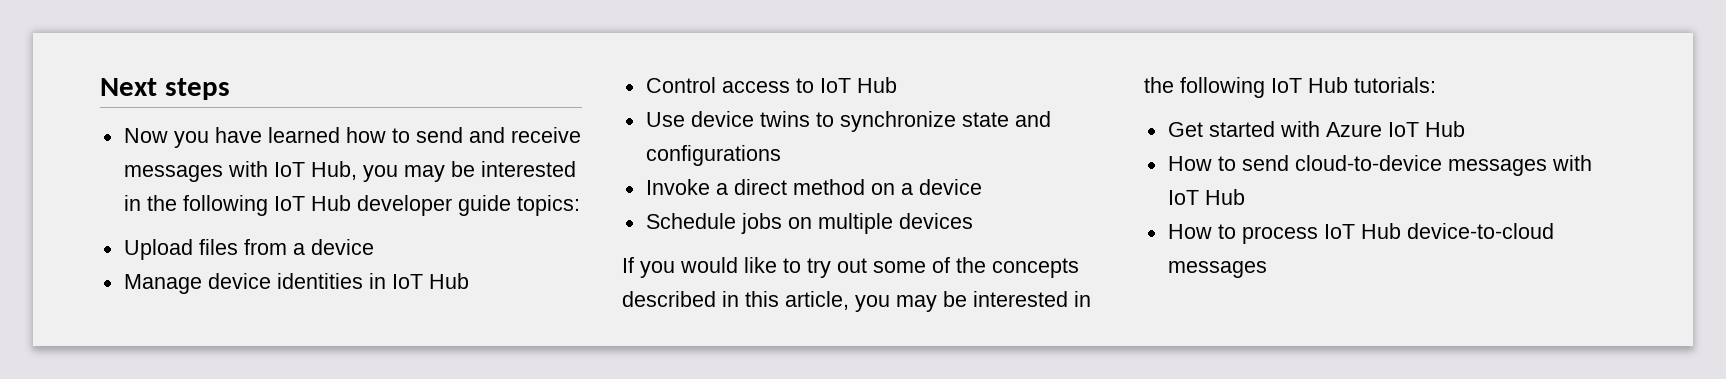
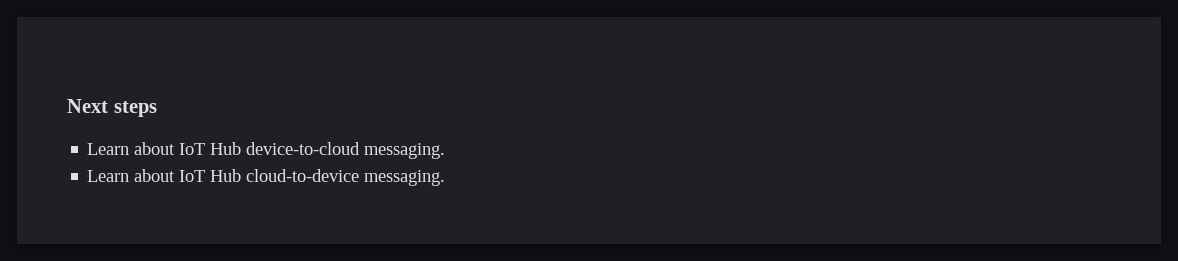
[123,127,581,148] [123,161,576,182] [123,195,580,216] [123,239,374,260] [123,273,469,294] [645,77,897,93] [645,111,1051,132] [645,145,781,166] [645,179,982,195] [645,213,973,234] [622,257,1079,278] [622,291,1091,312] [1144,77,1436,98] [1167,121,1465,137] [1167,155,1592,176] [1167,189,1245,205] [1167,223,1554,244] [1167,261,1267,278] Now you have learned how to send and receive messages with IoT Hub, you may be interested in the following IoT Hub developer guide topics: // Upload files from a device // Manage device identities in IoT Hub // Control access to IoT Hub // Use device twins to synchronize state and configurations // Invoke a direct method on a device // Schedule jobs on multiple devices // If you would like to try out some of the concepts described in this article, you may be interested in the following IoT Hub tutorials: // Get started with Azure IoT Hub // How to send cloud-to-device messages with IoT Hub // How to process IoT Hub device-to-cloud messages -> [87,142,446,159] [87,169,446,186] Learn about IoT Hub device-to-cloud messaging. // Learn about IoT Hub cloud-to-device messaging.

